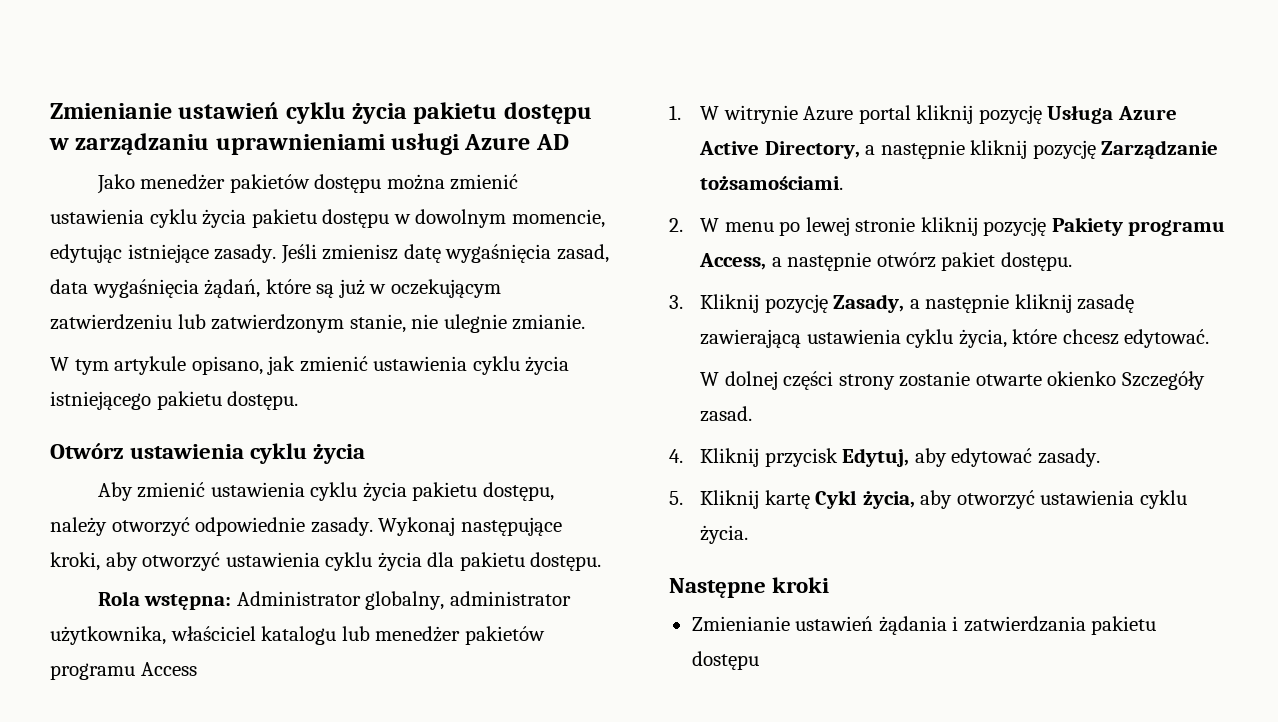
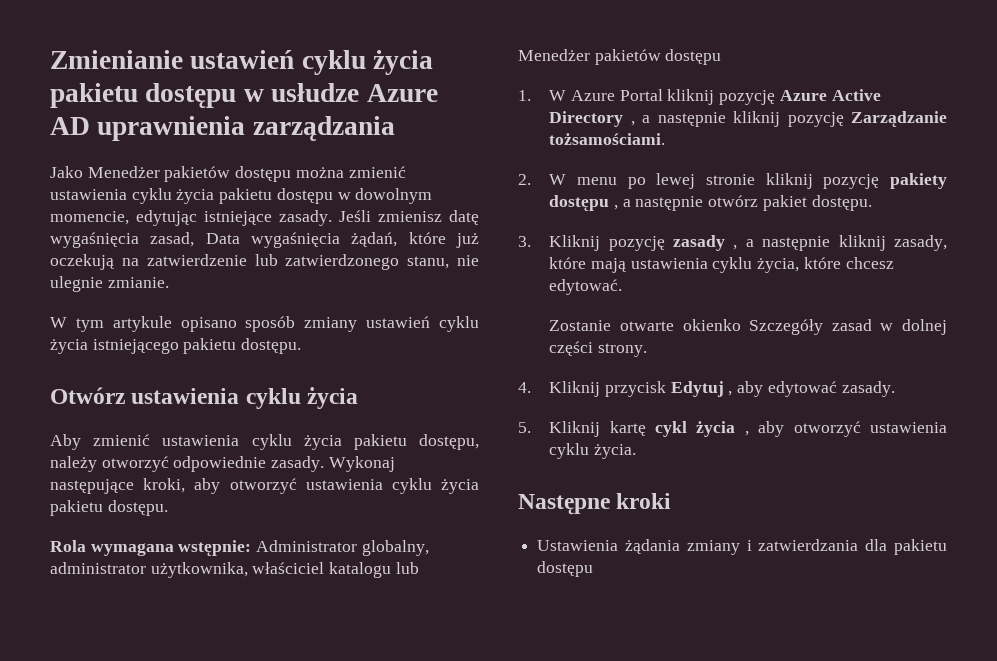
[75,133,461,155] zarządzaniu uprawnieniami usługi -> [271,83,360,102] usłudze
(569, 142) none -> [97,116,395,141] uprawnienia zarządzania
[140,174,226,190] menedżer -> [87,166,160,178] Menedżer
[50,279,88,294] data -> [205,233,240,244] Data
[316,279,501,298] [50,314,406,333] są już w oczekującym zatwierdzeniu lub zatwierdzonym stanie, -> [455,233,479,248] [50,254,450,270] już oczekują na zatwierdzenie lub zatwierdzonego stanu,
[191,356,468,375] opisano, jak zmienić ustawienia -> [180,316,431,332] opisano sposób zmiany ustawień
[427,552,455,567] dla -> (479, 486) none
[144,594,232,610] wstępna: -> [90,540,252,556] wymagana wstępnie:
[375,626,545,645] [50,662,197,680] menedżer pakietów programu Access -> [518,49,722,65] Menedżer pakietów dostępu
[723,105,1114,124] witrynie Azure portal kliknij pozycję Usługa -> [571,89,776,105] Azure Portal kliknij pozycję
[764,141,860,159] Directory, -> [549,111,635,127] Directory ,
[1051,217,1226,236] [699,253,767,270] Pakiety programu Access, -> [890,173,947,189] [549,195,619,211] pakiety dostępu ,
[833,294,1135,313] [700,329,802,348] Zasady, a następnie kliknij zasadę zawierającą -> [673,235,947,251] [549,257,627,273] zasady , a następnie kliknij zasady, które mają
[700,371,1205,390] [700,406,753,422] W dolnej części strony zostanie otwarte okienko Szczegóły zasad. -> [549,319,947,335] [549,341,648,357] Zostanie otwarte okienko Szczegóły zasad w dolnej części strony.
[842,448,910,467] Edytuj, -> [670,381,733,397] Edytuj ,
[815,490,915,509] Cykl życia, -> [655,421,749,437] cykl życia ,
[691,616,947,635] Zmienianie ustawień żądania -> [537,539,740,555] Ustawienia żądania zmiany
(1086, 624) none -> [865,539,888,551] dla

